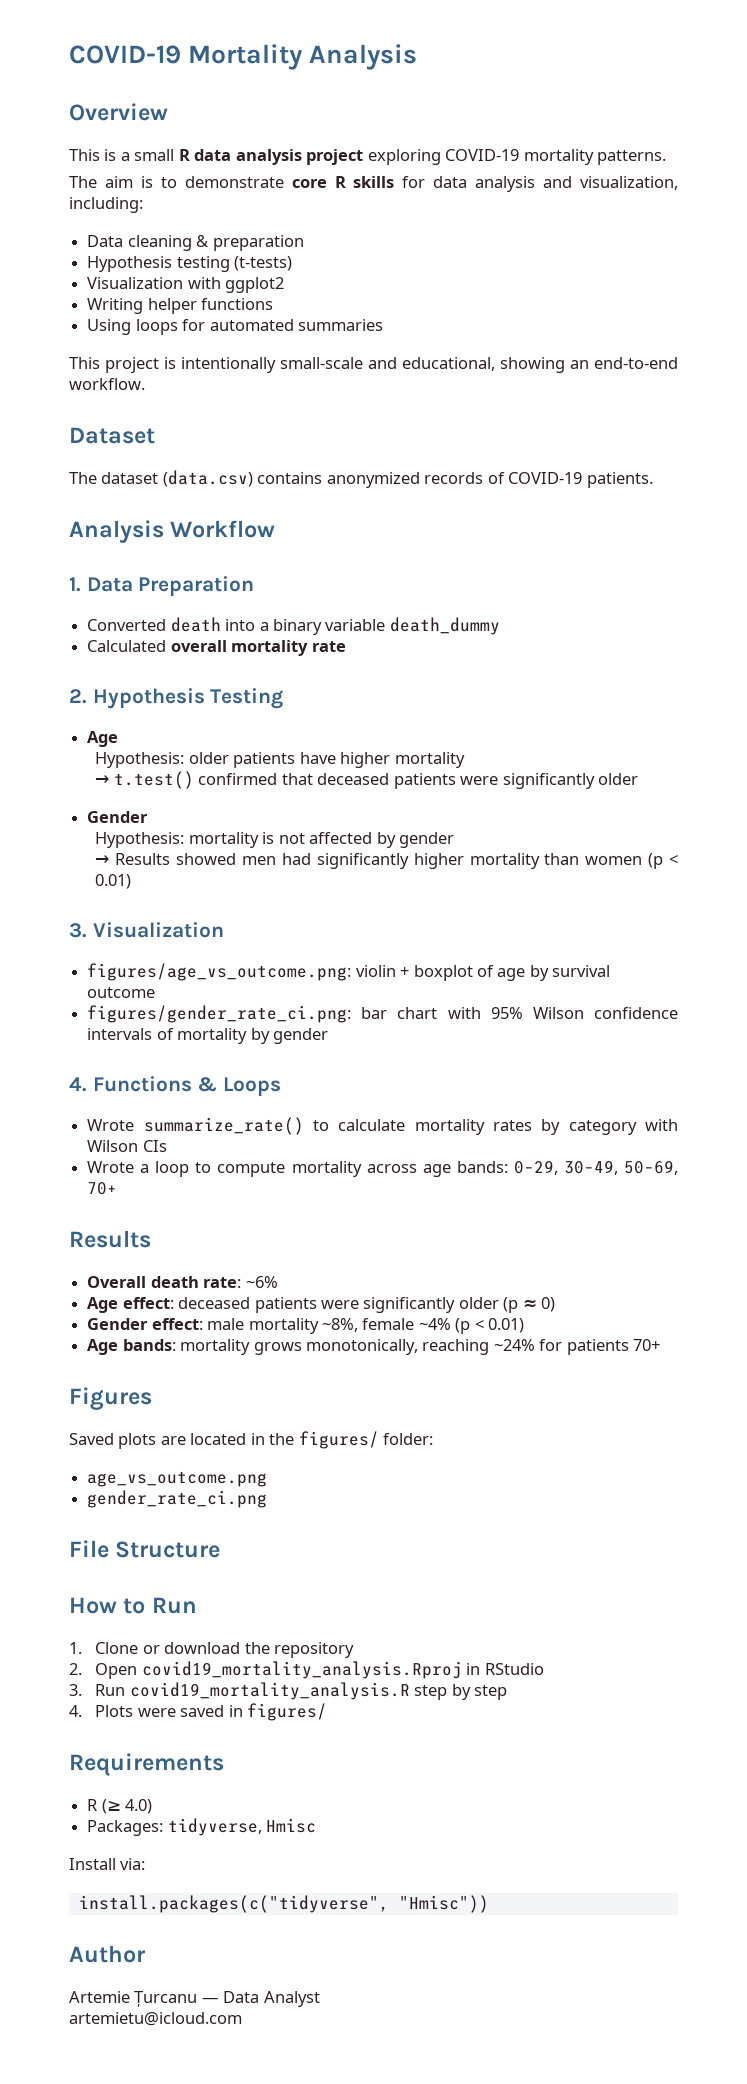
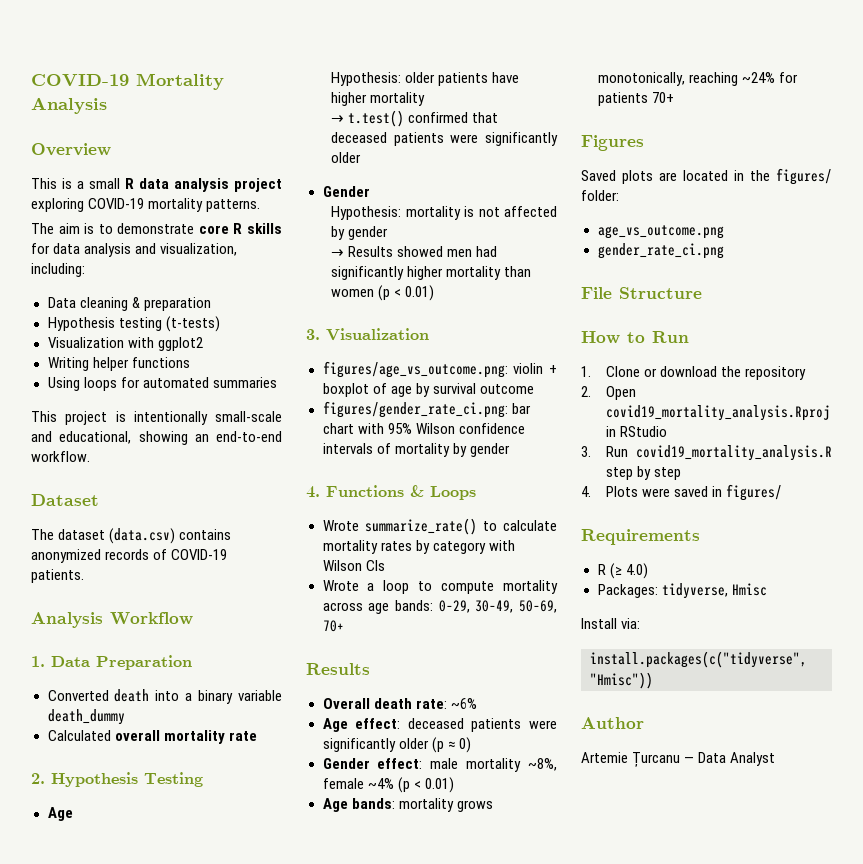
[69,2012,242,2026] // artemietu@icloud.com -> (776, 759) none

